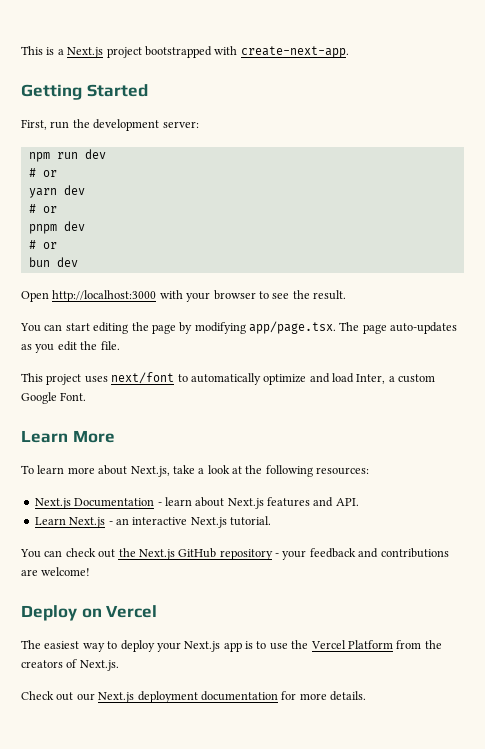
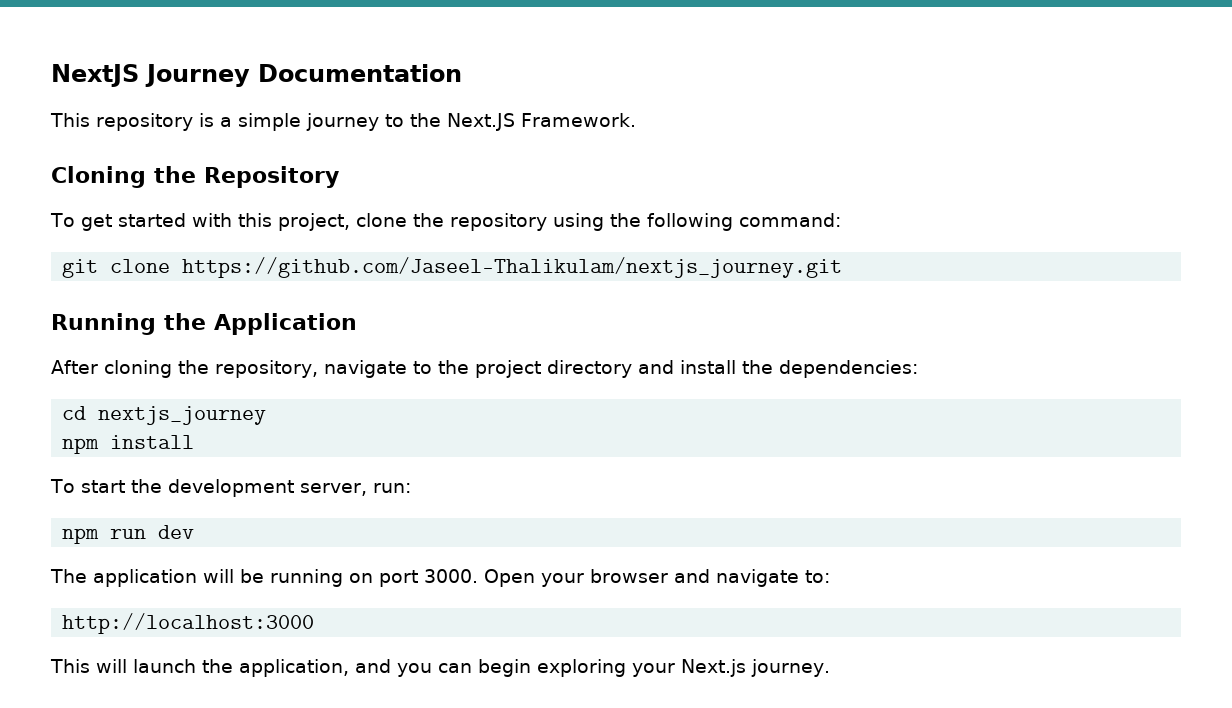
[21,46,349,58] [21,84,148,100] [21,119,199,131] [28,149,106,162] [28,168,57,177] [28,185,85,198] [28,204,57,213] [28,221,85,234] [28,240,57,249] [28,257,78,267] [21,290,346,302] [20,321,458,334] [21,341,120,353] [21,372,436,385] [21,392,87,404] [21,430,115,443] [21,465,370,477] [34,497,359,509] [34,516,271,528] [20,548,449,560] [21,567,91,576] [21,605,158,621] [21,640,442,652] [21,659,119,671] [21,691,366,703] This is a Next.js project bootstrapped with create-next-app. // Getting Started // First, run the development server: // npm run dev // # or // yarn dev // # or // pnpm dev // # or // bun dev // Open http://localhost:3000 with your browser to see the result. // You can start editing the page by modifying app/page.tsx. The page auto-updates as you edit the file. // This project uses next/font to automatically optimize and load Inter, a custom Google Font. // Learn More // To learn more about Next.js, take a look at the following resources: // Next.js Documentation - learn about Next.js features and API. // Learn Next.js - an interactive Next.js tutorial. // You can check out the Next.js GitHub repository - your feedback and contributions are welcome! // Deploy on Vercel // The easiest way to deploy your Next.js app is to use the Vercel Platform from the creators of Next.js. // Check out our Next.js deployment documentation for more details. -> [51,64,462,87] [50,113,636,131] [51,166,339,188] [50,213,841,231] [62,257,843,278] [51,313,357,335] [51,360,918,378] [62,406,267,425] [62,435,195,454] [50,479,411,497] [62,525,195,544] [50,569,830,587] [62,613,315,634] [50,659,830,677] NextJS Journey Documentation // This repository is a simple journey to the Next.JS Framework. // Cloning the Repository // To get started with this project, clone the repository using the following command: // git clone https://github.com/Jaseel-Thalikulam/nextjs_journey.git // Running the Application // After cloning the repository, navigate to the project directory and install the dependencies: // cd nextjs_journey // npm install // To start the development server, run: // npm run dev // The application will be running on port 3000. Open your browser and navigate to: // http://localhost:3000 // This will launch the application, and you can begin exploring your Next.js journey.

